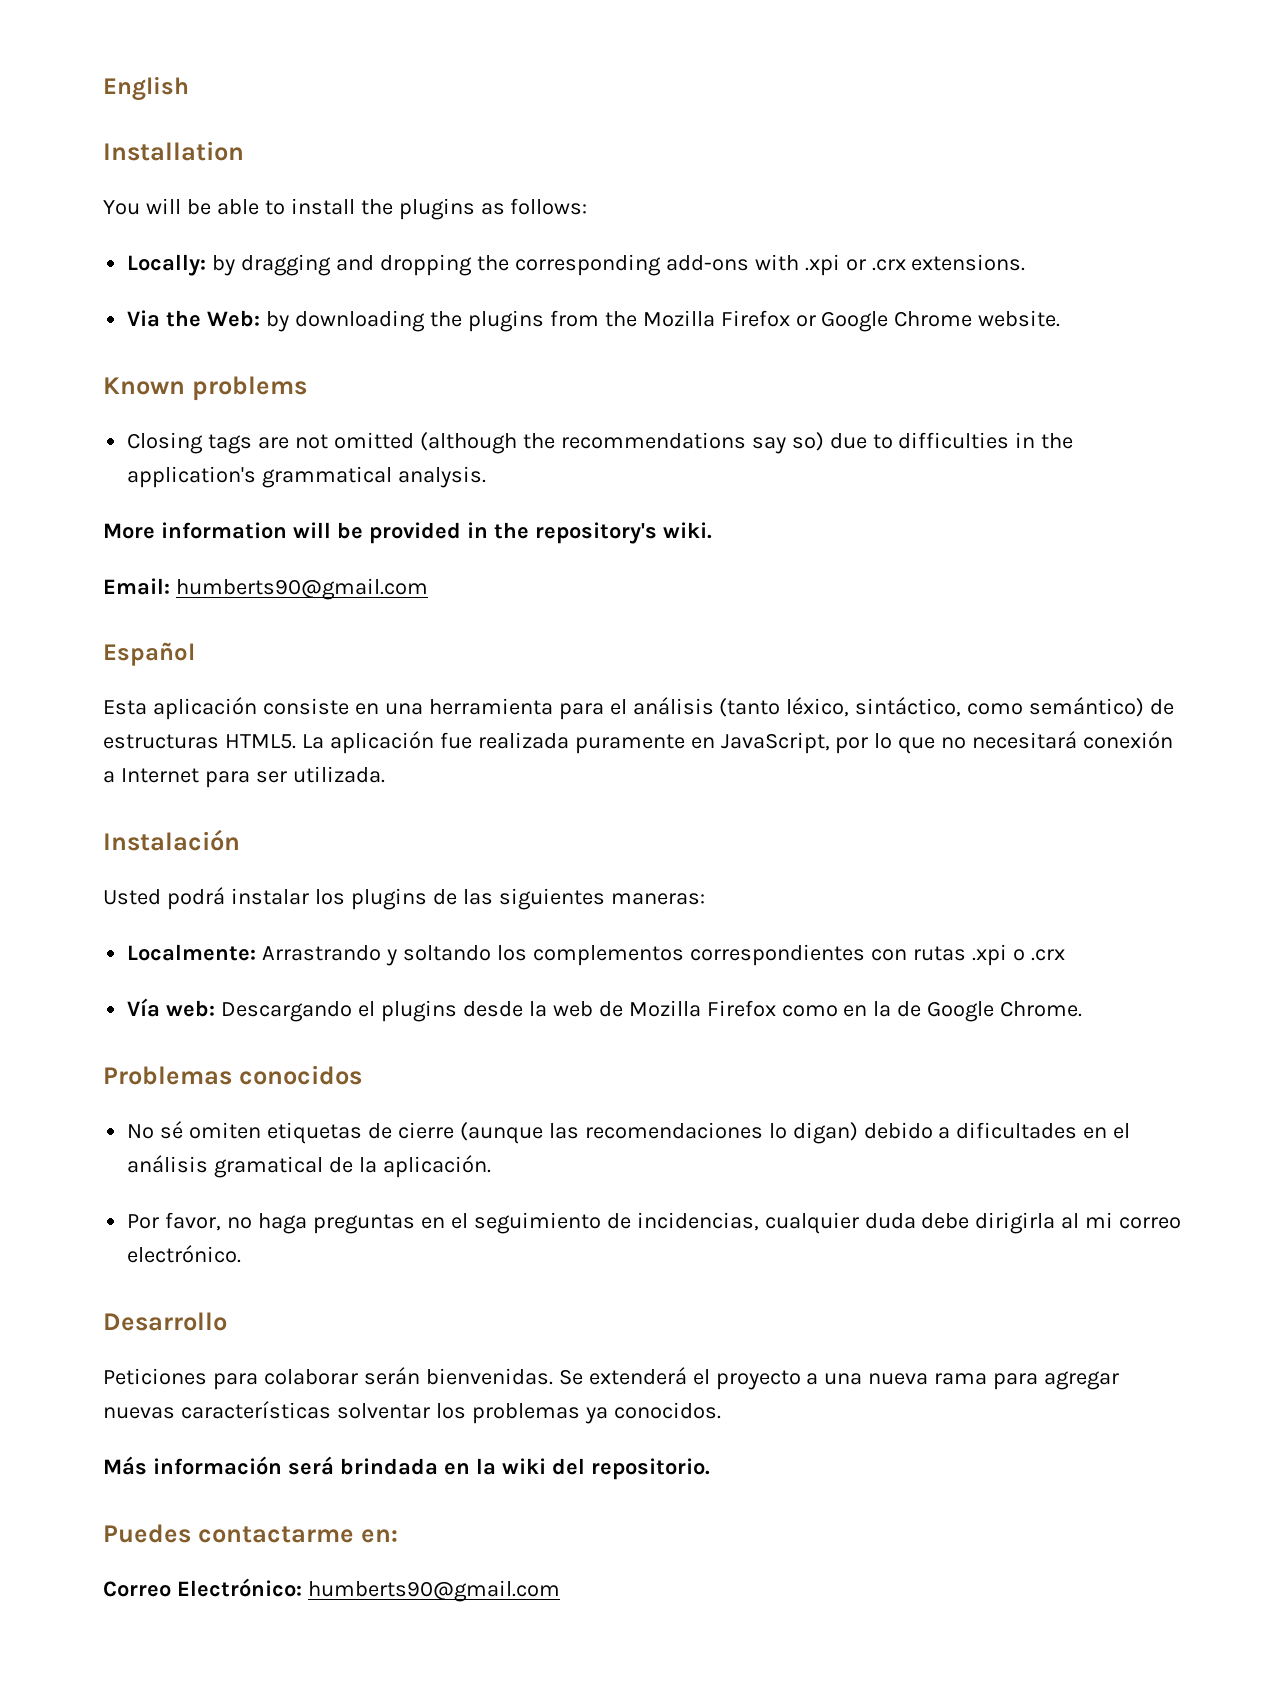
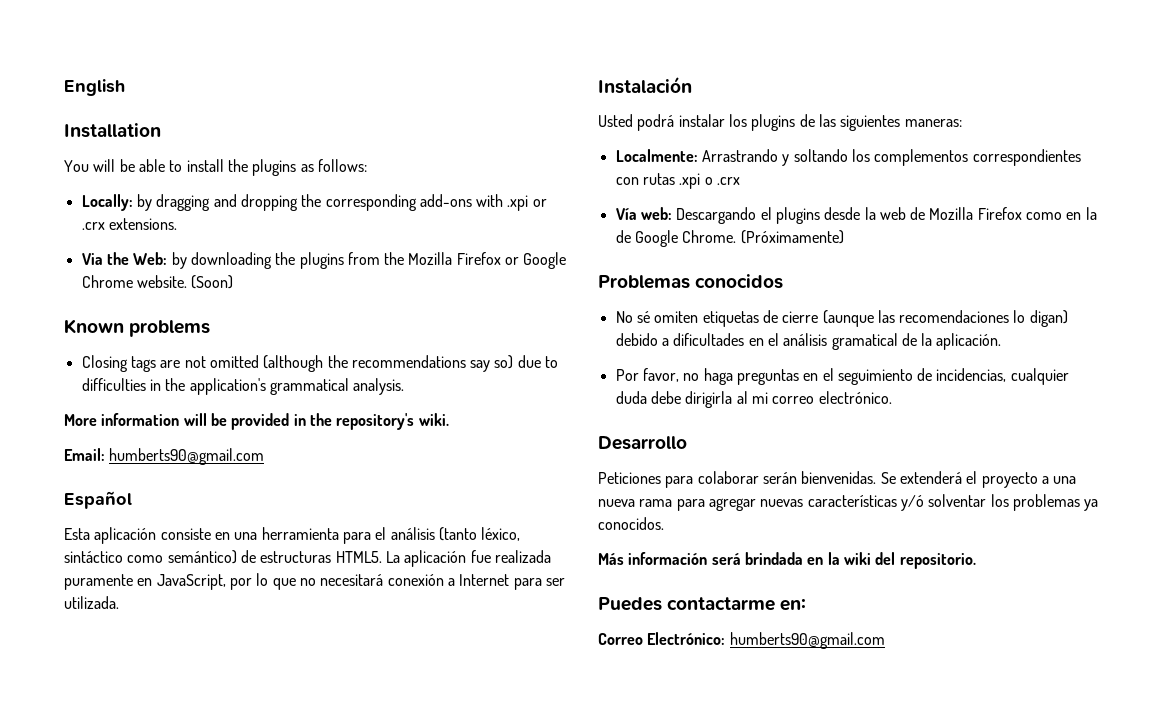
(1061, 318) none -> [191,275,234,289] (Soon)
[855,697,962,717] sintáctico, -> [64,551,123,563] sintáctico
(1083, 1009) none -> [740,230,844,244] (Próximamente)
(331, 1410) none -> [900,495,924,511] y/ó

